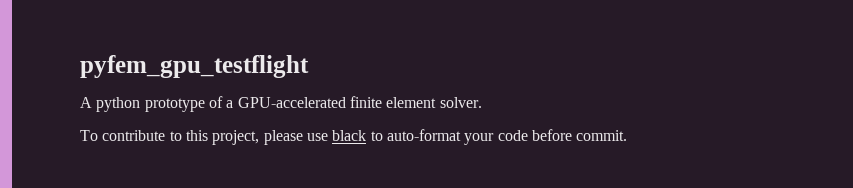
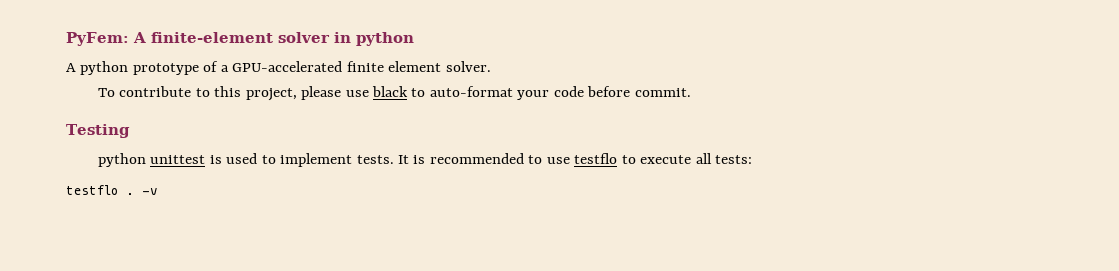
[80,55,309,78] pyfem_gpu_testflight -> [66,32,414,46] PyFem: A finite-element solver in python
(628, 135) none -> [66,124,130,138] [97,153,753,167] [66,185,158,195] // Testing // python unittest is used to implement tests. It is recommended to use testflo to execute all tests: // testflo . -v

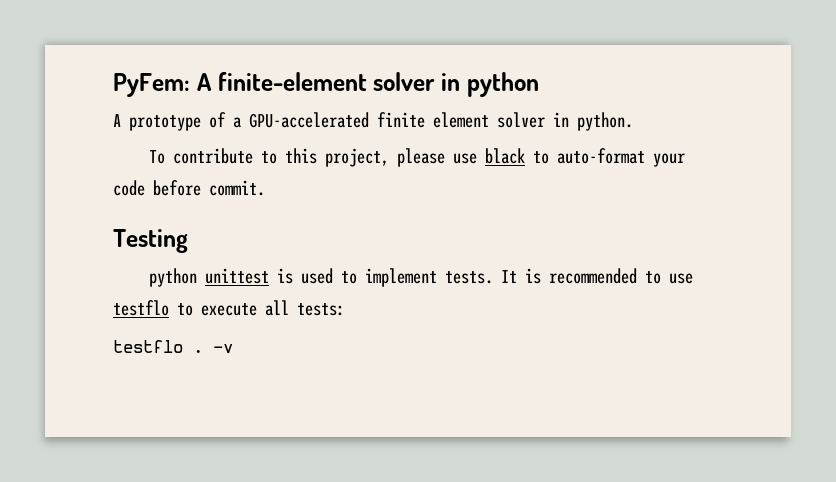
[80,61,129,75] python -> (121, 120) none
[445,61,491,72] solver. -> [497,112,633,131] solver in python.

